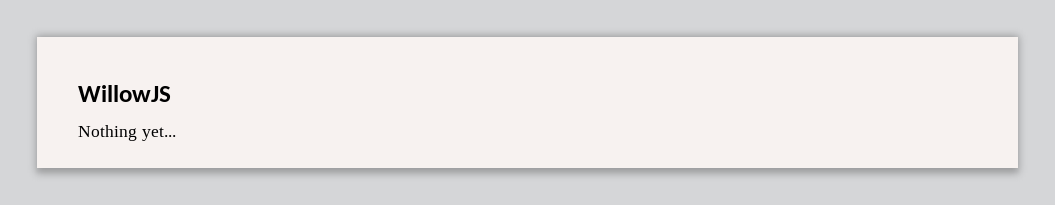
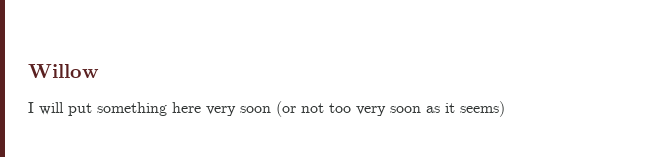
[78,85,171,102] [78,125,176,141] WillowJS // Nothing yet... -> [28,64,99,78] [28,101,505,117] Willow // I will put something here very soon (or not too very soon as it seems)

